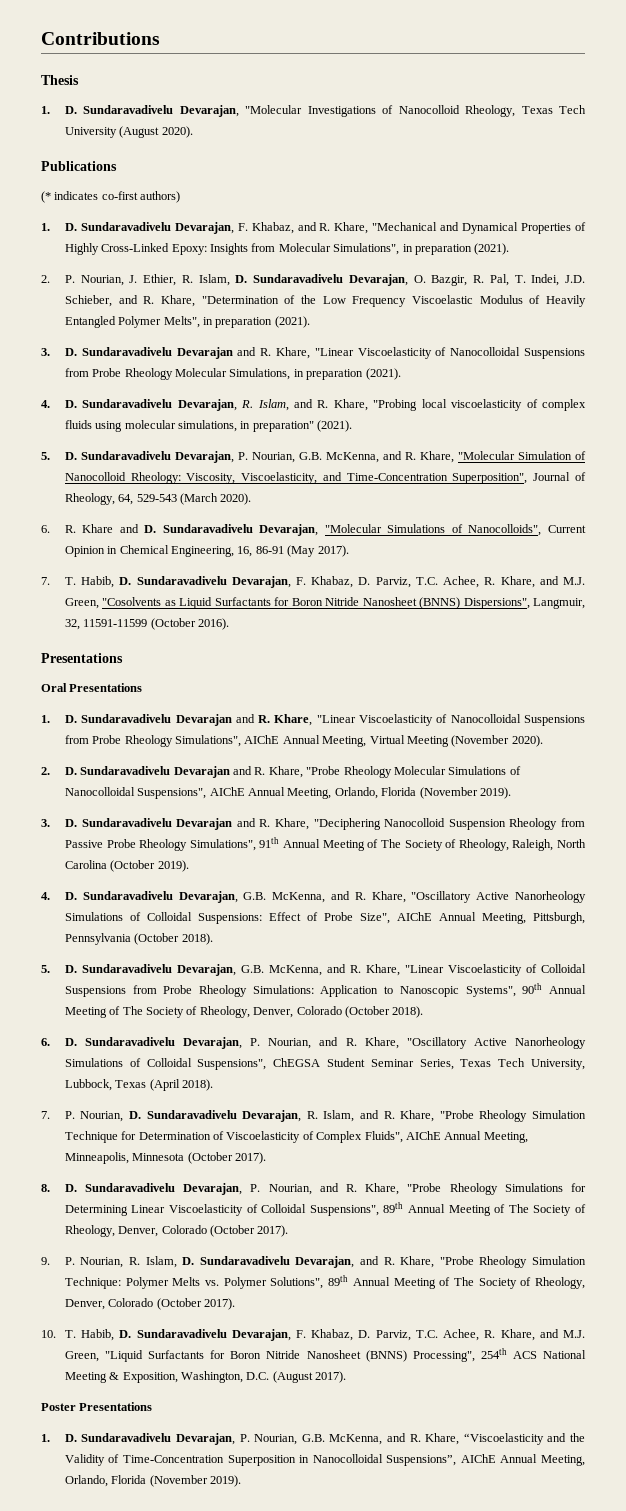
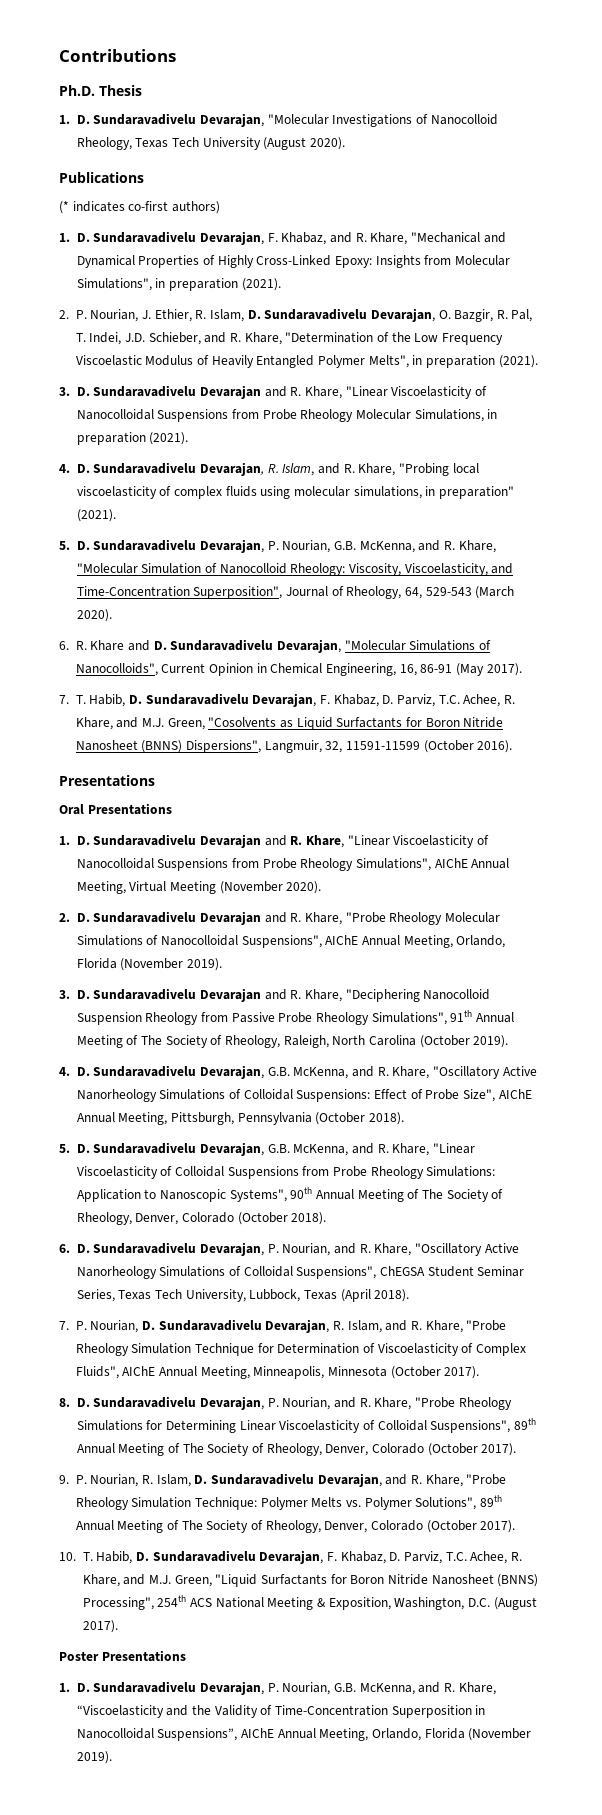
(160, 38) none -> [59,85,95,96] Ph.D.

